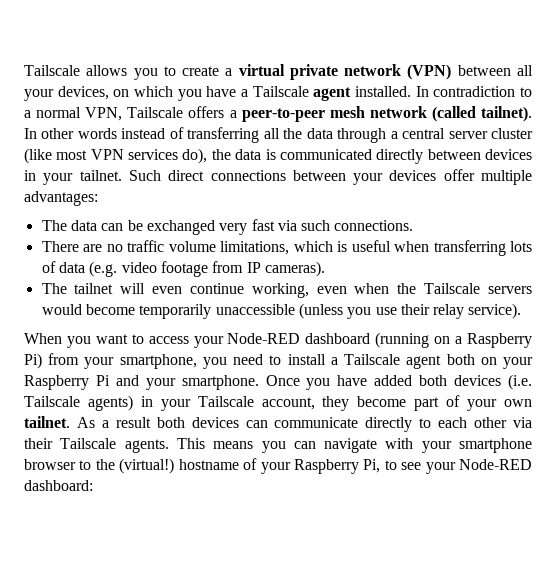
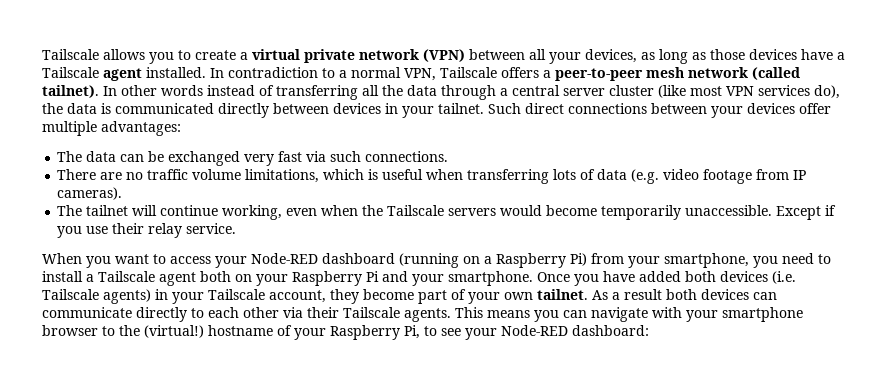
[113,86,202,101] on which you -> [641,49,797,64] as long as those devices
[152,286,183,294] even -> (158, 210) none
[215,303,343,319] unaccessible (unless -> [685,205,837,220] unaccessible. Except if
[468,303,522,319] service). -> [186,223,237,234] service.

